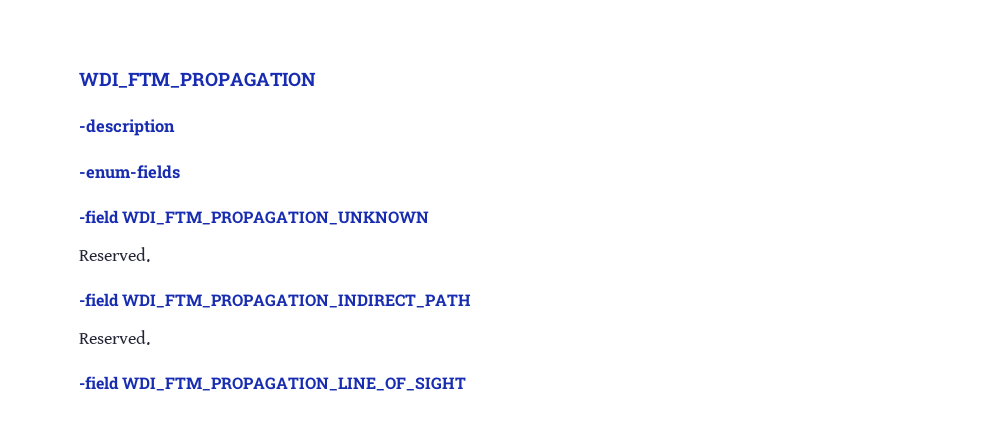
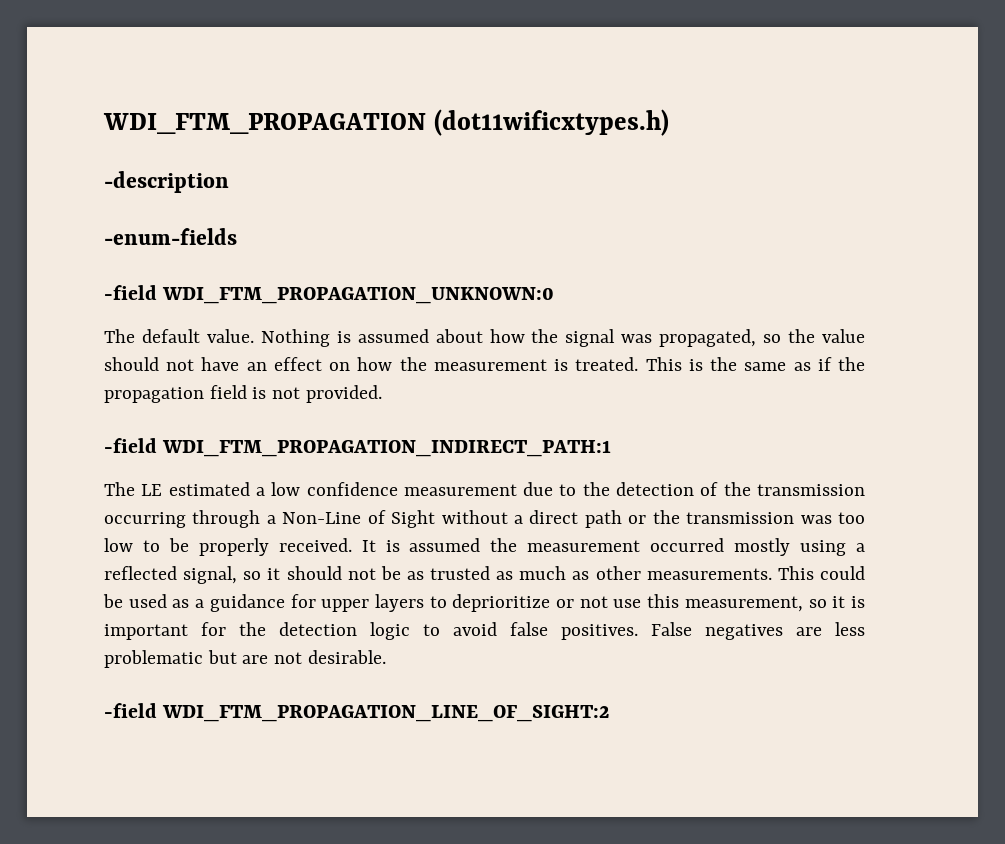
(316, 80) none -> [433,109,669,136] (dot11wificxtypes.h)
[122,211,430,225] [79,247,150,262] [79,293,472,308] [79,330,150,345] [79,376,467,391] WDI_FTM_PROPAGATION_UNKNOWN // Reserved. // -field WDI_FTM_PROPAGATION_INDIRECT_PATH // Reserved. // -field WDI_FTM_PROPAGATION_LINE_OF_SIGHT -> [162,287,555,304] [104,329,866,347] [104,357,866,371] [104,385,382,403] [104,438,612,457] [104,482,865,496] [104,510,866,528] [104,538,865,556] [104,566,865,584] [103,594,866,612] [104,622,865,640] [104,650,386,668] [104,703,610,722] WDI_FTM_PROPAGATION_UNKNOWN:0 // The default value. Nothing is assumed about how the signal was propagated, so the value should not have an effect on how the measurement is treated. This is the same as if the propagation field is not provided. // -field WDI_FTM_PROPAGATION_INDIRECT_PATH:1 // The LE estimated a low confidence measurement due to the detection of the transmission occurring through a Non-Line of Sight without a direct path or the transmission was too low to be properly received. It is assumed the measurement occurred mostly using a reflected signal, so it should not be as trusted as much as other measurements. This could be used as a guidance for upper layers to deprioritize or not use this measurement, so it is important for the detection logic to avoid false positives. False negatives are less problematic but are not desirable. // -field WDI_FTM_PROPAGATION_LINE_OF_SIGHT:2

